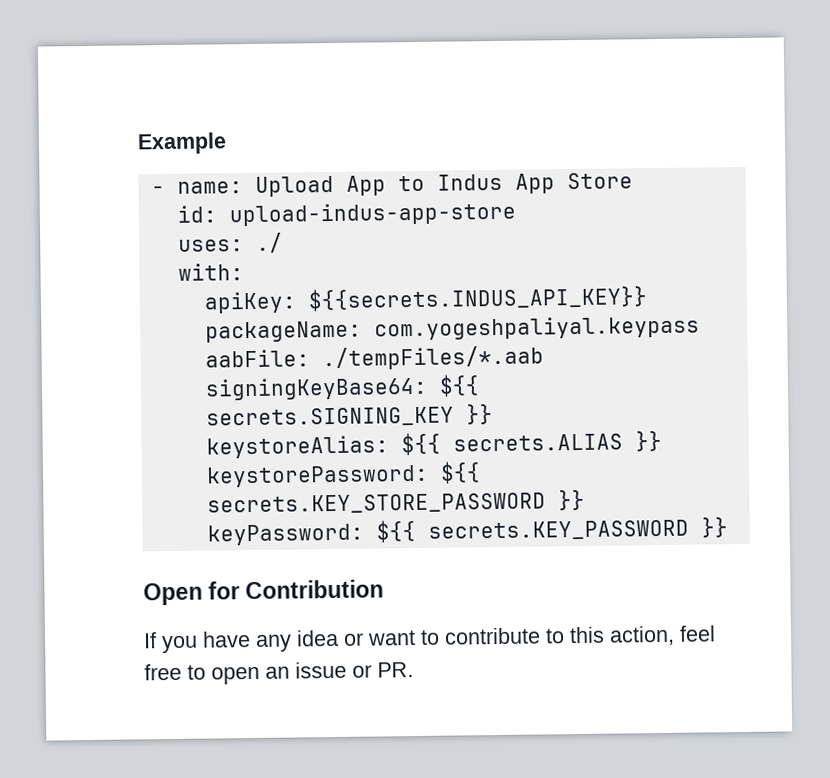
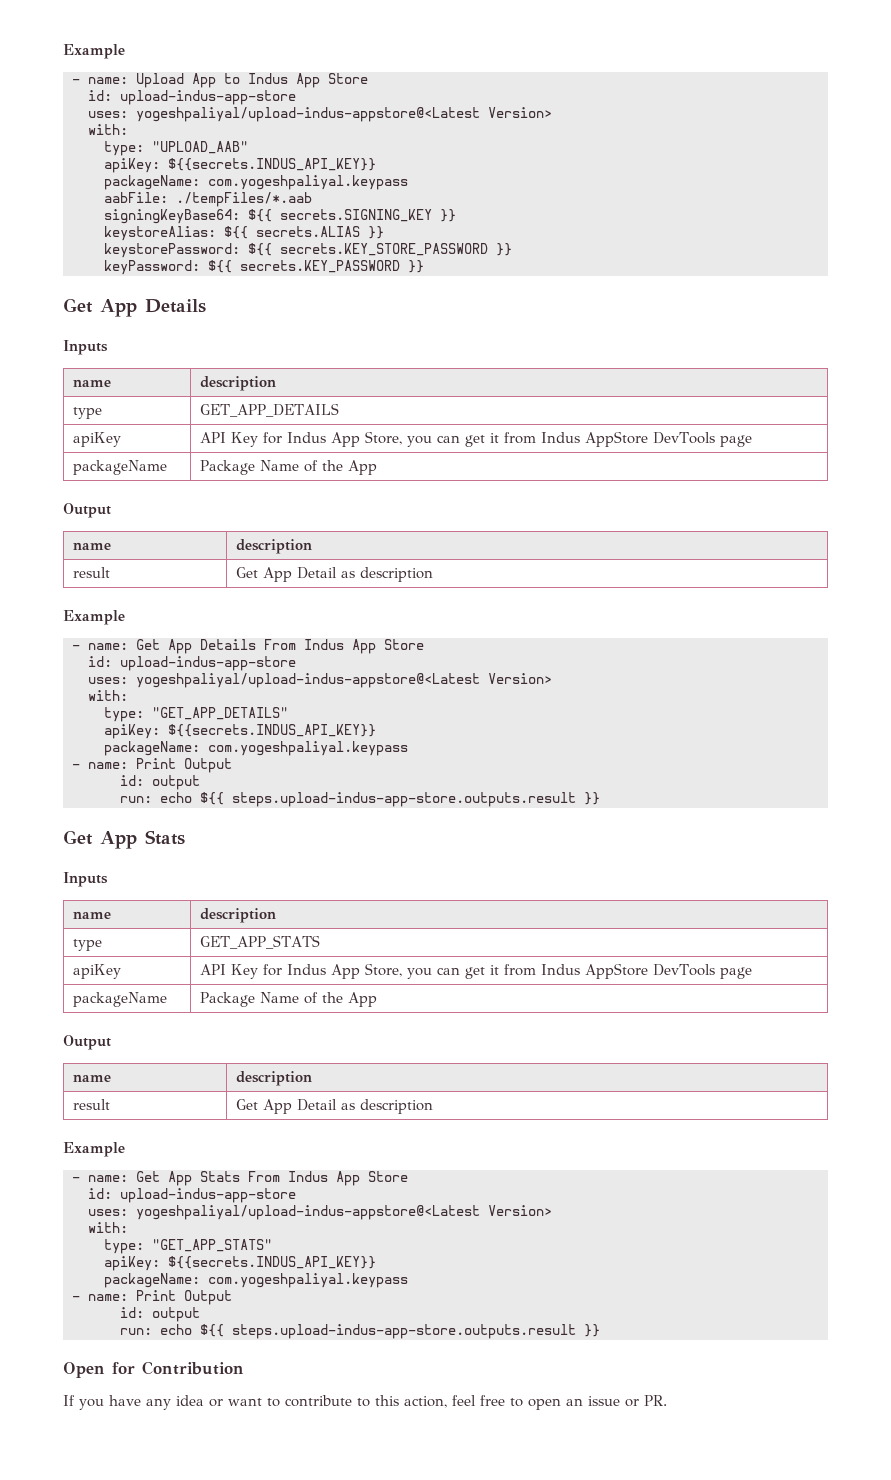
[255,232,283,253] [177,263,244,281] ./ // with: -> [136,107,552,122] [88,124,128,135] [104,141,248,156] yogeshpaliyal/upload-indus-appstore@<Latest Version> // with: // type: "UPLOAD_AAB"
(728, 527) none -> [63,298,206,317] [63,340,108,355] [73,379,112,387] [200,376,277,391] [73,407,103,419] [200,403,340,417] [73,432,122,447] [200,431,753,447] [73,460,168,475] [200,460,378,475] [63,503,111,518] [73,542,112,550] [236,539,313,554] [73,567,111,578] [236,567,434,582] [63,610,125,625] [72,639,424,654] [88,656,296,671] [88,673,552,688] [88,690,128,701] [104,707,288,722] [104,724,376,739] [104,741,408,756] [72,758,232,773] [120,775,200,790] [120,792,600,807] [63,830,185,849] [63,872,108,887] [73,911,112,919] [200,908,277,923] [73,939,103,951] [200,935,321,949] [73,964,122,979] [200,963,753,979] [73,992,168,1007] [200,992,378,1007] [63,1035,111,1050] [73,1074,112,1082] [236,1071,313,1086] [73,1099,111,1110] [236,1099,434,1114] [63,1142,125,1157] [72,1171,408,1186] [88,1188,296,1203] [88,1205,552,1220] [88,1222,128,1233] [104,1239,272,1254] [104,1256,376,1271] [104,1273,408,1288] [72,1290,232,1305] [120,1307,200,1322] [120,1324,600,1339] // Get App Details // Inputs // name | description // type | GET_APP_DETAILS // apiKey | API Key for Indus App Store, you can get it from Indus AppStore DevTools page // packageName | Package Name of the App // Output // name | description // result | Get App Detail as description // Example // - name: Get App Details From Indus App Store // id: upload-indus-app-store // uses: yogeshpaliyal/upload-indus-appstore@<Latest Version> // with: // type: "GET_APP_DETAILS" // apiKey: ${{secrets.INDUS_API_KEY}} // packageName: com.yogeshpaliyal.keypass // - name: Print Output // id: output // run: echo ${{ steps.upload-indus-app-store.outputs.result }} // Get App Stats // Inputs // name | description // type | GET_APP_STATS // apiKey | API Key for Indus App Store, you can get it from Indus AppStore DevTools page // packageName | Package Name of the App // Output // name | description // result | Get App Detail as description // Example // - name: Get App Stats From Indus App Store // id: upload-indus-app-store // uses: yogeshpaliyal/upload-indus-appstore@<Latest Version> // with: // type: "GET_APP_STATS" // apiKey: ${{secrets.INDUS_API_KEY}} // packageName: com.yogeshpaliyal.keypass // - name: Print Output // id: output // run: echo ${{ steps.upload-indus-app-store.outputs.result }}

